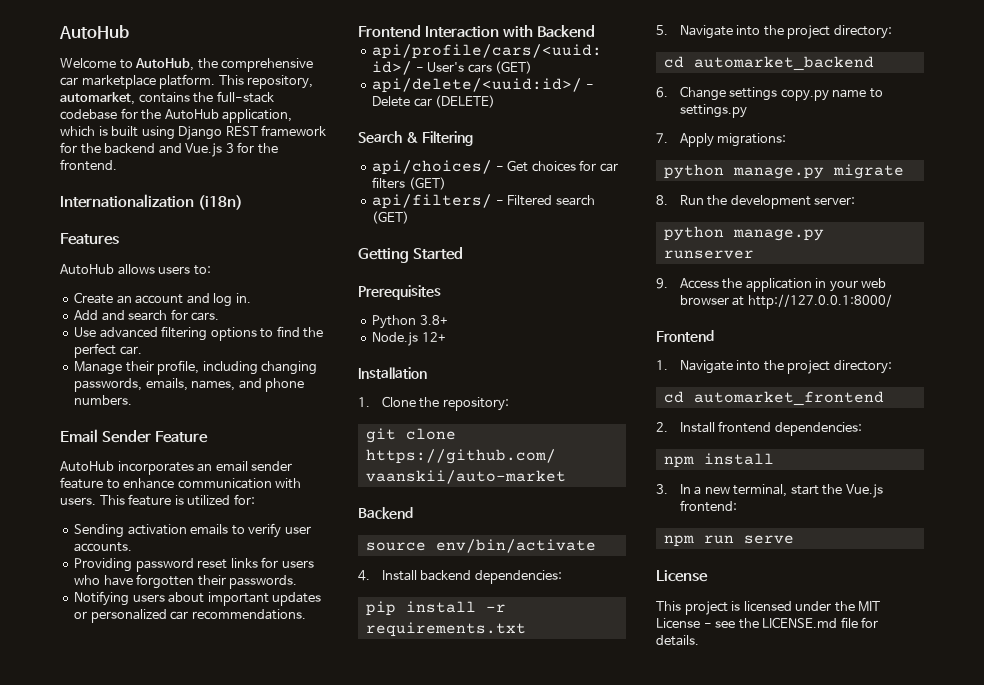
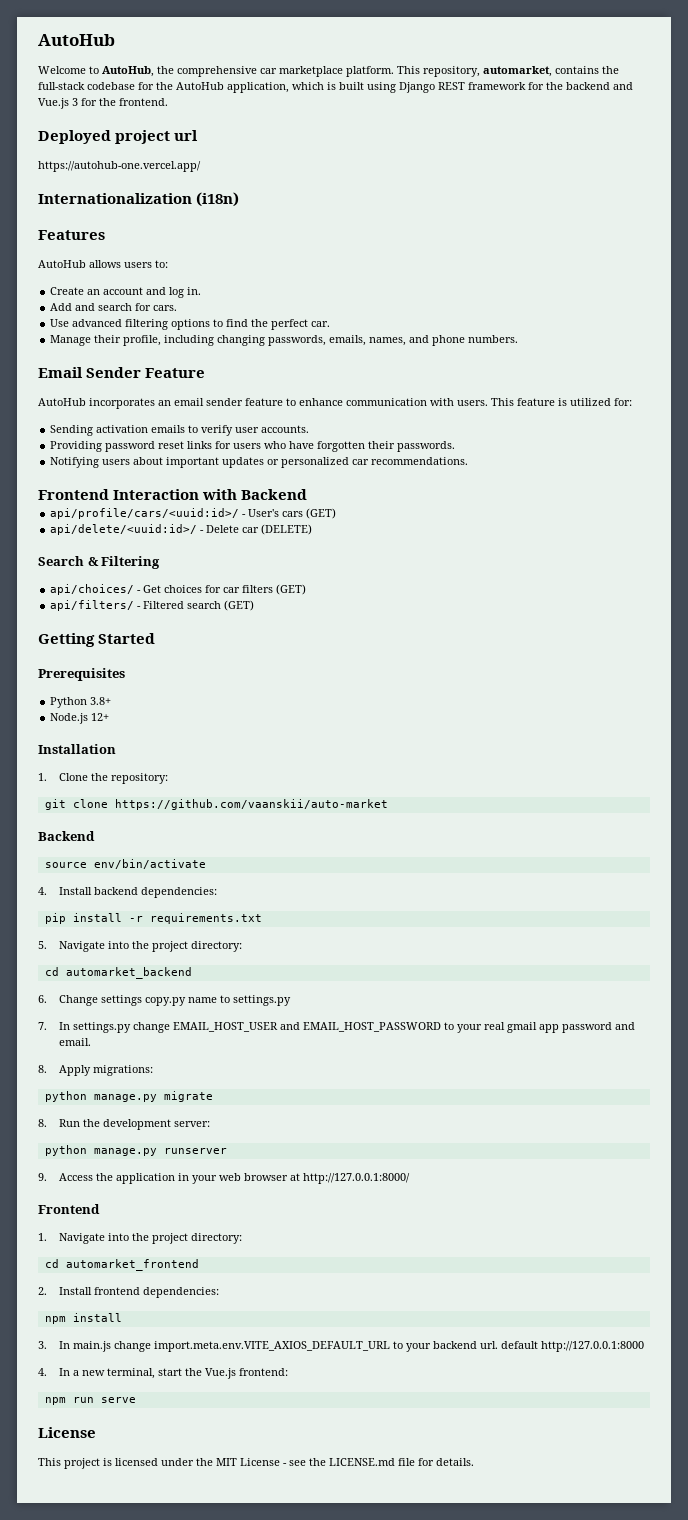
(117, 165) none -> [38,130,199,144] [38,161,201,172] // Deployed project url // https://autohub-one.vercel.app/
(668, 138) none -> [59,1022,636,1033] [59,1038,92,1046] [38,1065,47,1073] In settings.py change EMAIL_HOST_USER and EMAIL_HOST_PASSWORD to your real gmail app password and email. // 8.
(691, 489) none -> [73,1341,645,1352] [38,1368,71,1376] main.js change import.meta.env.VITE_AXIOS_DEFAULT_URL to your backend url. default http://127.0.0.1:8000 // 4. In

